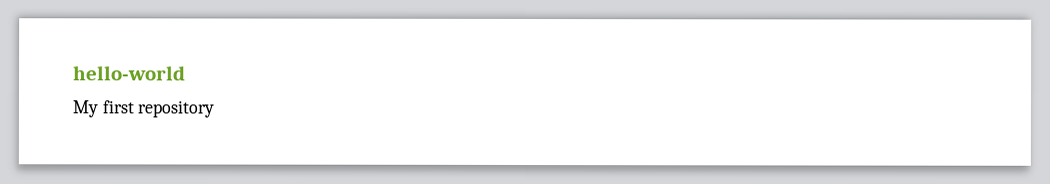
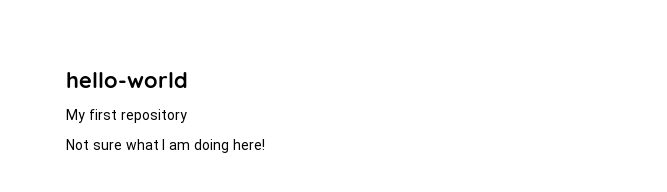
(215, 109) none -> [66,139,265,153] // Not sure what I am doing here!

